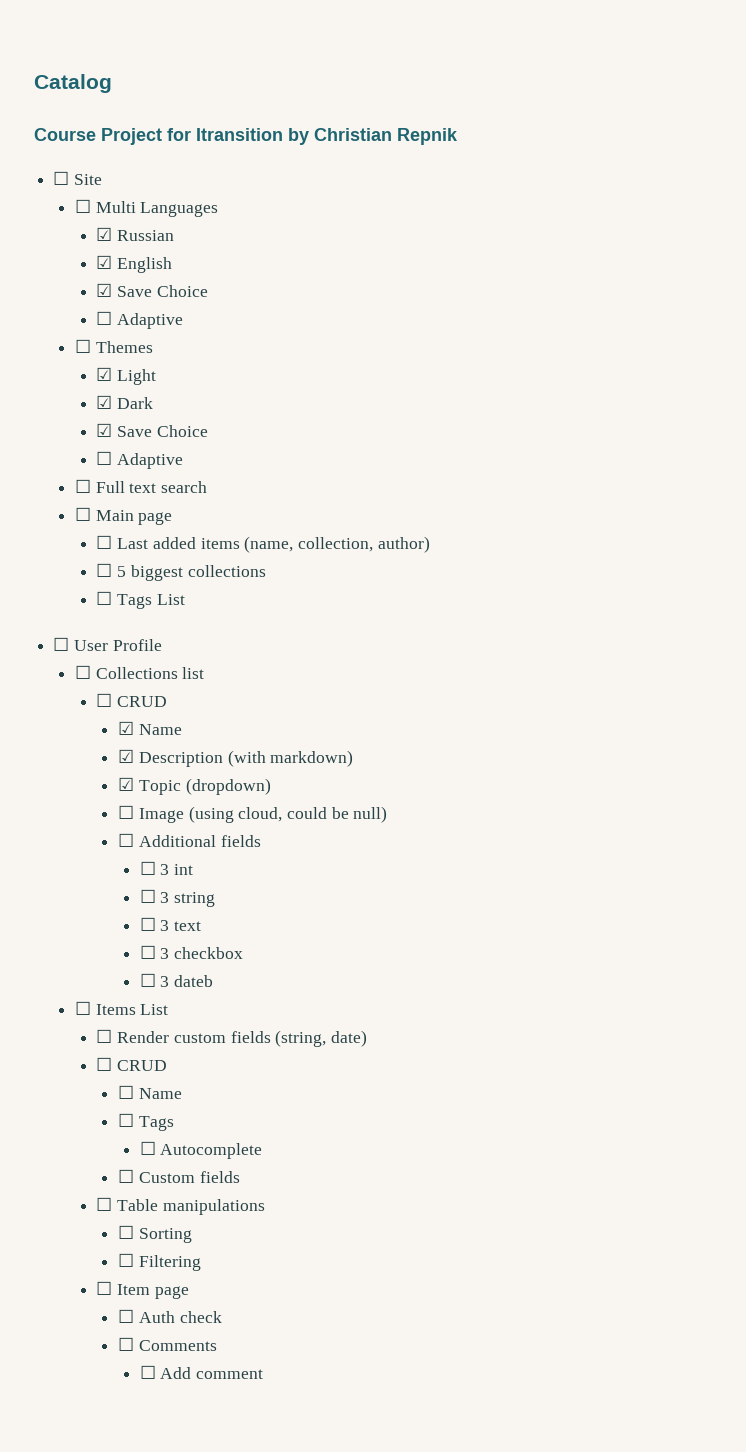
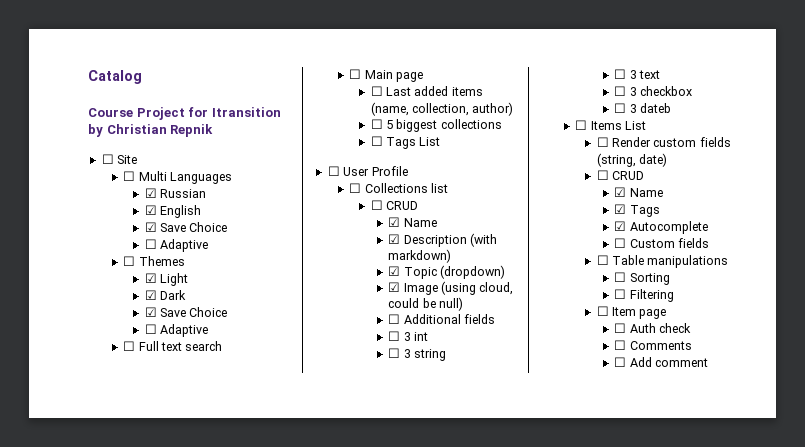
[118,805,135,819] ☐ -> [388,282,401,292] ☑
[118,1085,182,1099] [118,1113,135,1127] ☐ Name // ☐ -> [614,187,663,197] [614,204,627,214] ☑ Name // ☑
[139,1141,156,1155] ☐ -> [614,221,627,231] ☑

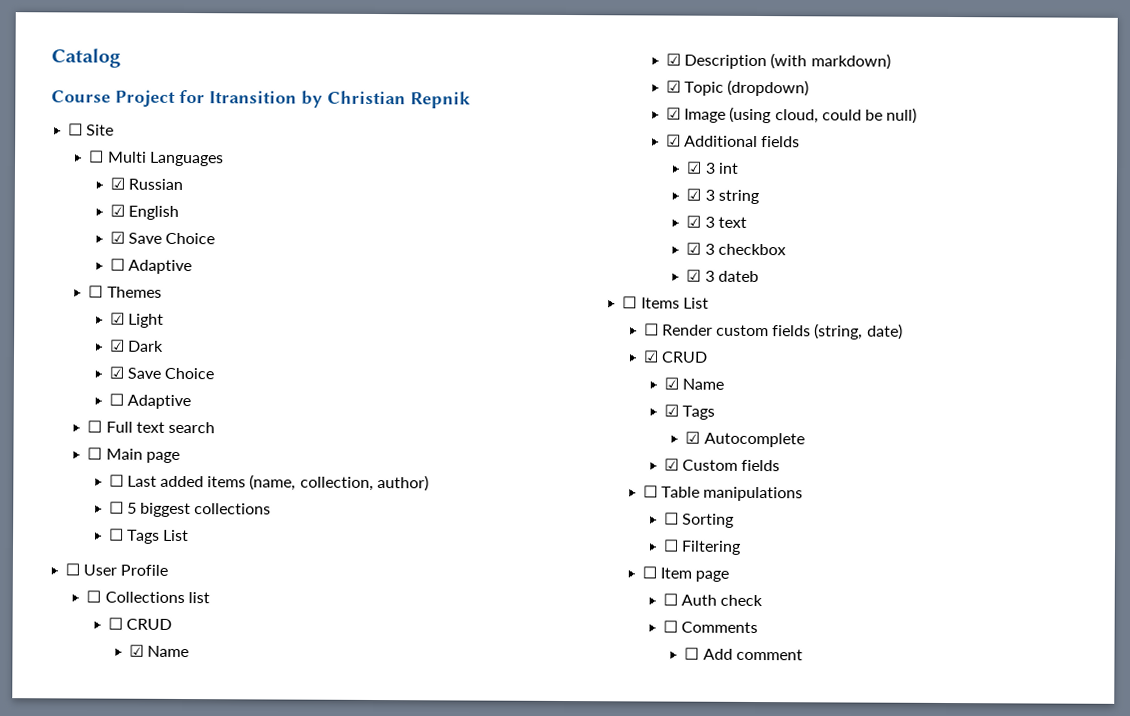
[388,314,401,324] ☐ -> [666,134,682,147] ☑
[388,331,401,341] ☐ -> [686,161,703,174] ☑
[388,348,401,358] ☐ -> [686,188,702,201] ☑
[614,69,627,79] ☐ -> [686,215,702,228] ☑
[614,86,627,96] ☐ -> [686,242,702,255] ☑
[614,103,627,113] ☐ -> [686,269,702,282] ☑
[596,170,609,180] ☐ -> [642,350,659,363] ☑
[614,238,627,248] ☐ -> [664,458,680,471] ☑

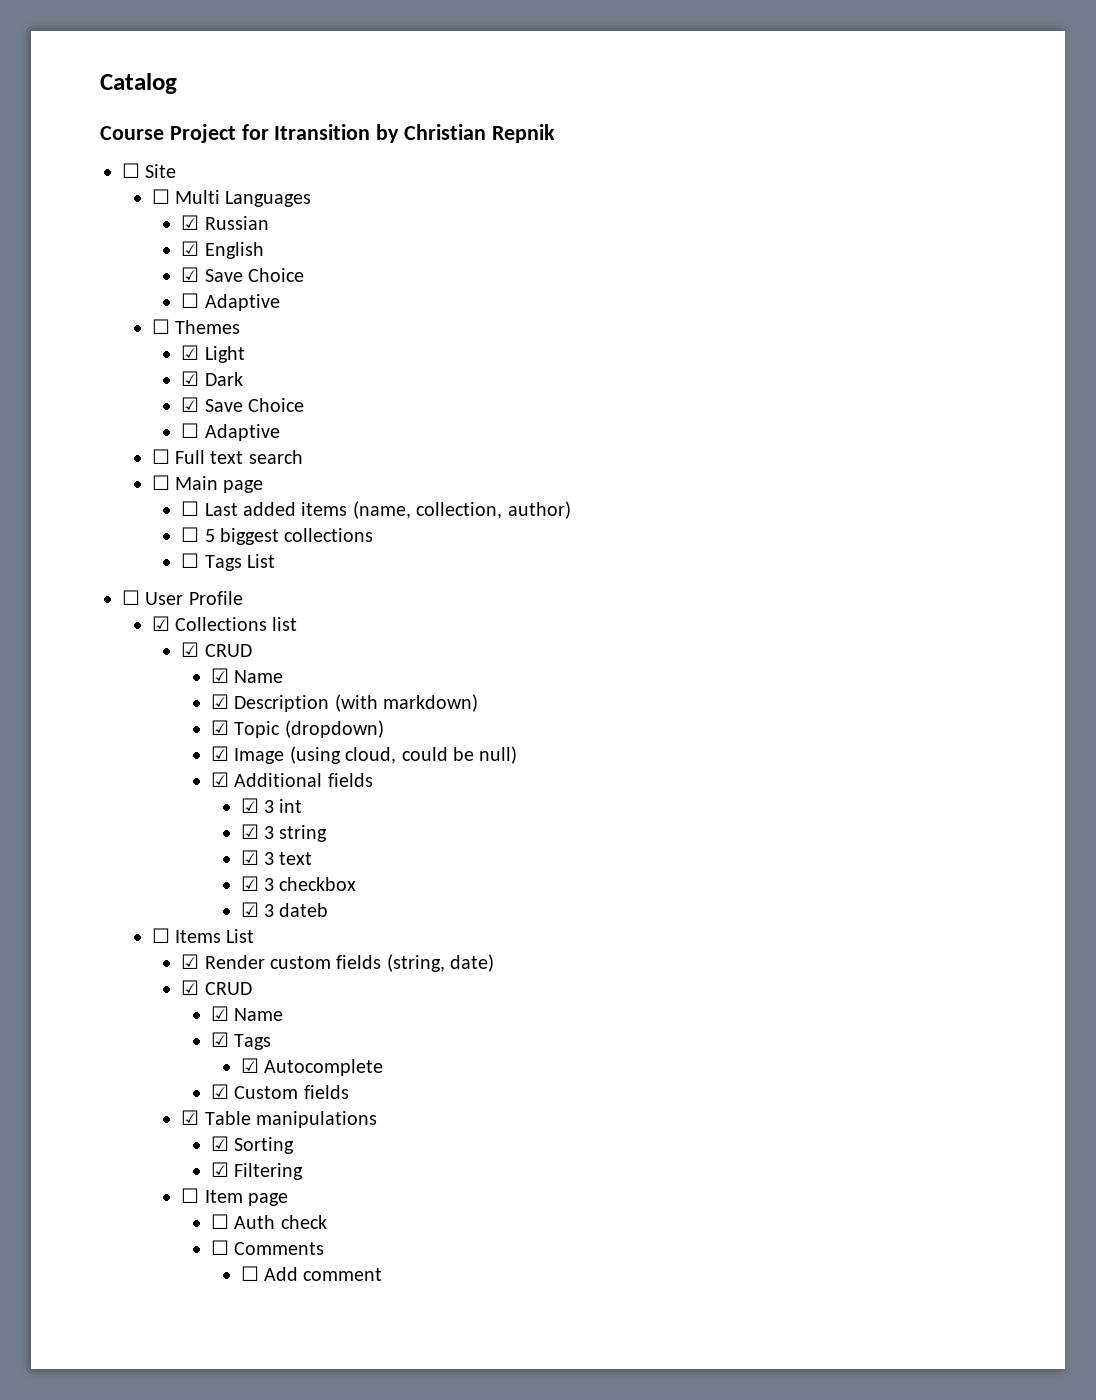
[86,590,102,603] ☐ -> [151,616,170,631] ☑
[107,617,123,630] ☐ -> [181,642,200,657] ☑
[643,323,659,336] ☐ -> [181,954,200,969] ☑
[642,485,658,498] ☐ -> [181,1110,200,1125] ☑
[664,512,680,525] ☐ -> [210,1136,229,1151] ☑
[663,539,680,552] ☐ -> [210,1162,229,1177] ☑

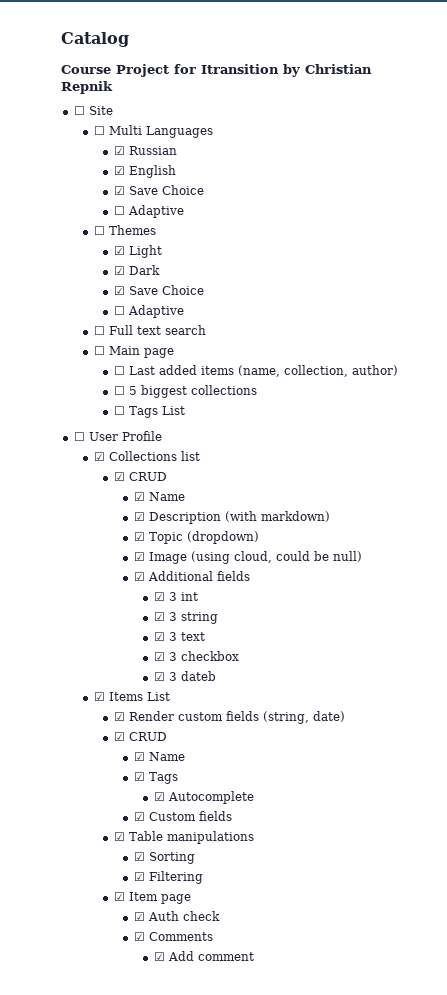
[151,928,170,943] ☐ -> [93,692,105,701] ☑
[181,1188,200,1203] ☐ -> [113,892,125,901] ☑
[210,1214,229,1229] ☐ -> [133,912,145,921] ☑
[210,1240,229,1255] ☐ -> [133,932,145,941] ☑
[240,1266,259,1281] ☐ -> [153,952,165,961] ☑

